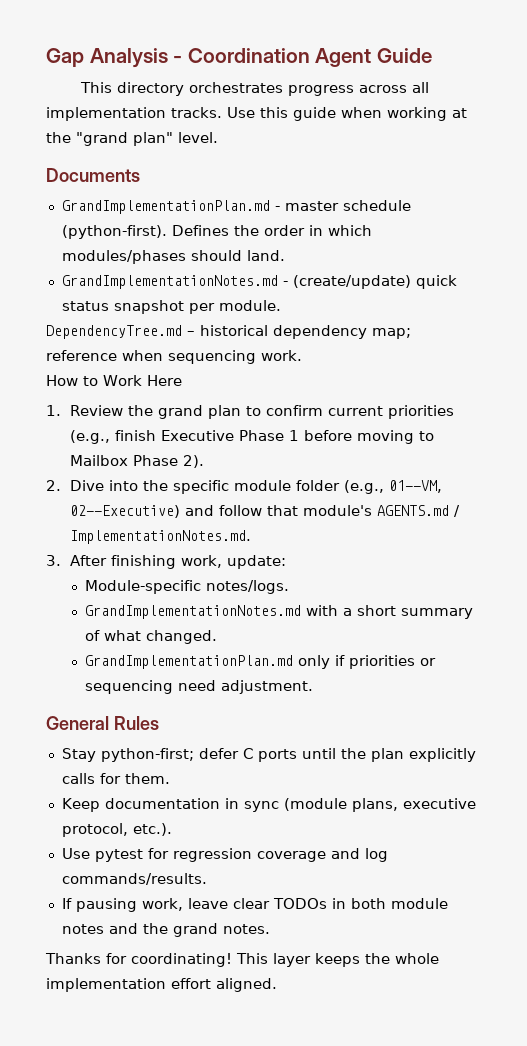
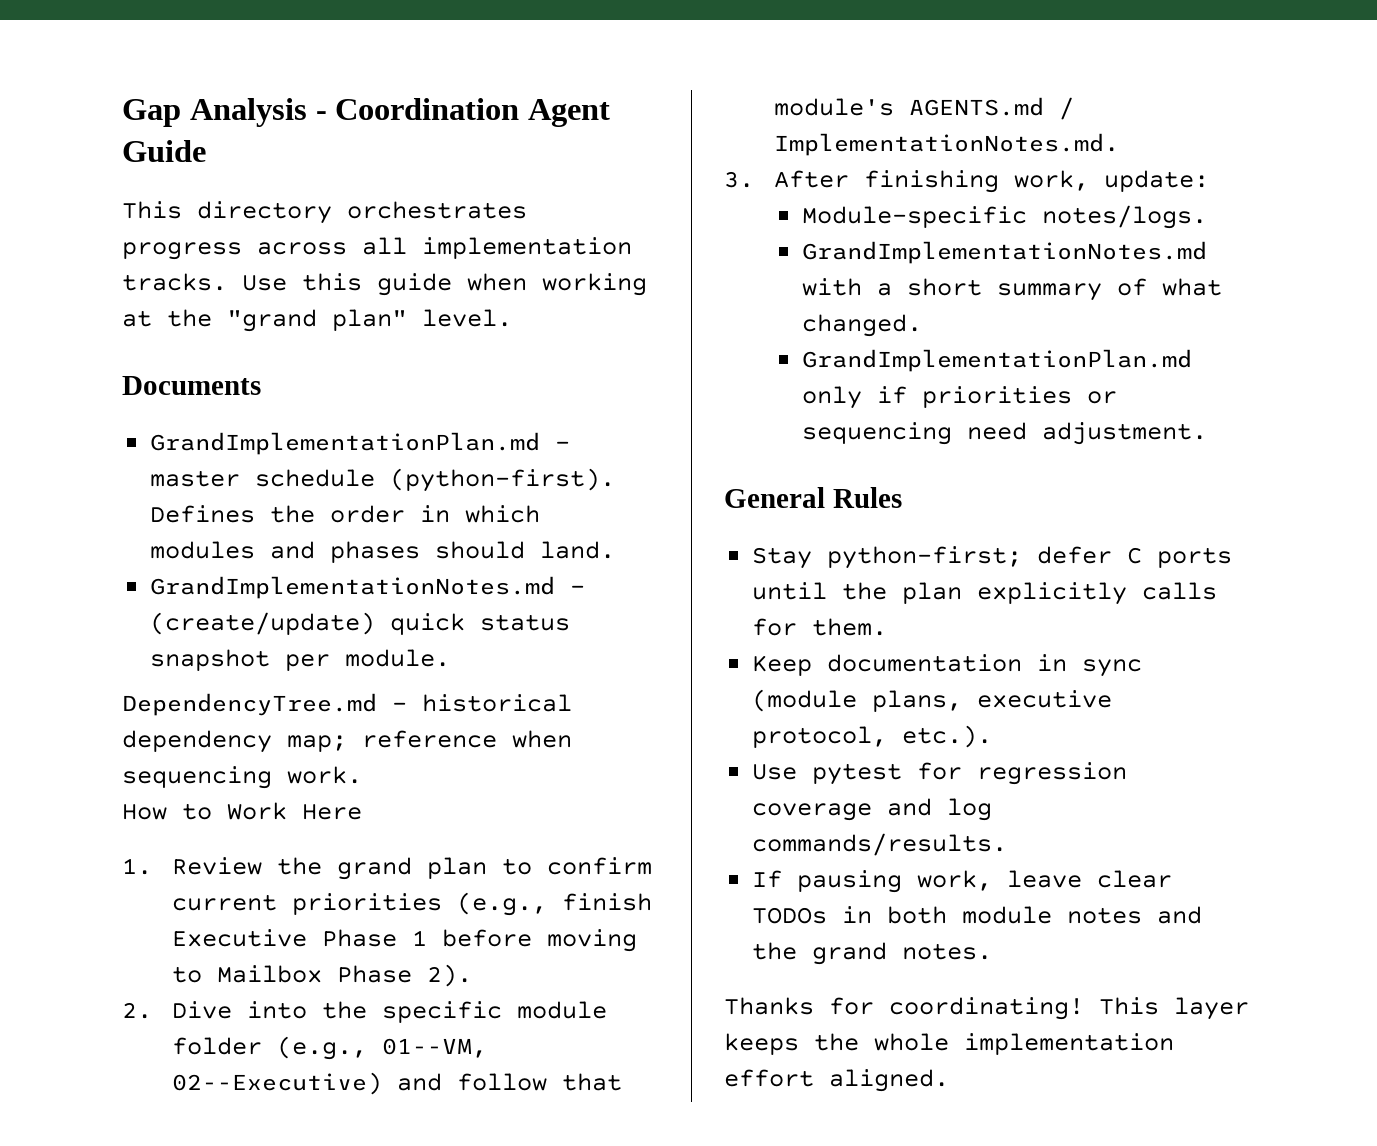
[61,250,186,264] modules/phases -> [150,541,421,563] modules and phases

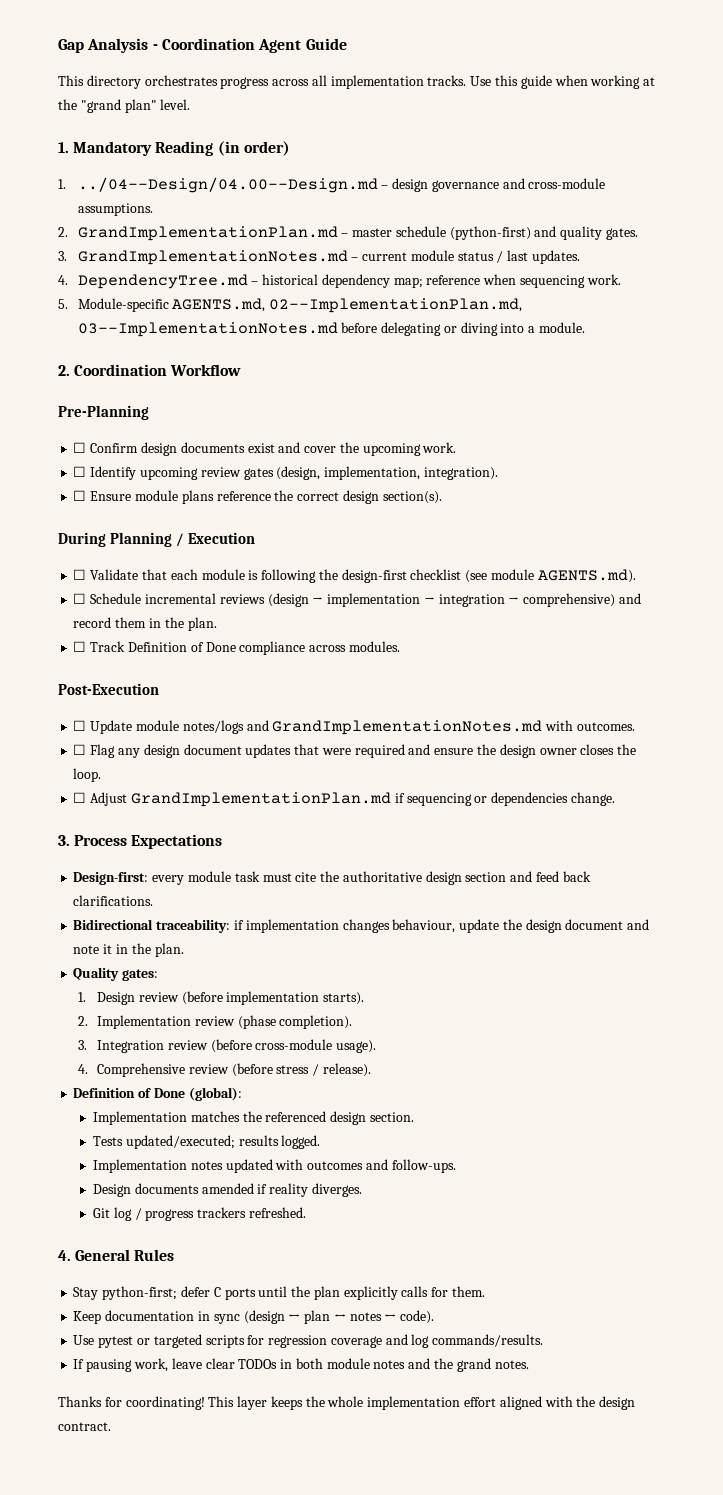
[122,376,261,395] [150,432,571,455] [150,468,616,492] [150,505,541,523] [150,541,616,563] [150,576,586,599] [150,612,571,635] [150,649,451,671] Documents // GrandImplementationPlan.md - master schedule (python-first). Defines the order in which modules and phases should land. // GrandImplementationNotes.md - (create/update) quick status snapshot per module. // -> [58,141,290,156] [58,177,606,193] [77,203,153,216] [58,226,639,241] [58,250,581,265] [58,275,68,285] 1. Mandatory Reading (in order) // 1. ../04--Design/04.00--Design.md – design governance and cross-module assumptions. // 2. GrandImplementationPlan.md – master schedule (python-first) and quality gates. // 3. GrandImplementationNotes.md – current module status / last updates. // 4.
[122,802,362,820] [122,857,653,880] [172,892,653,916] [172,929,638,952] [172,964,473,987] [122,1001,608,1023] [172,1036,488,1060] [172,1072,623,1095] [774,97,1075,120] [774,133,1120,156] [724,170,1210,193] [802,205,1208,229] [802,241,1208,264] [802,278,1223,301] [802,314,923,337] [802,349,1193,372] [802,386,1118,409] [802,422,1208,445] How to Work Here // 1. Review the grand plan to confirm current priorities (e.g., finish Executive Phase 1 before moving to Mailbox Phase 2). // 2. Dive into the specific module folder (e.g., 01--VM, 02--Executive) and follow that module's AGENTS.md / ImplementationNotes.md. // 3. After finishing work, update: // Module-specific notes/logs. // GrandImplementationNotes.md with a short summary of what changed. // GrandImplementationPlan.md only if priorities or sequencing need adjustment. // -> [58,298,523,313] [77,322,586,337] [58,364,242,376] [58,405,149,420] [73,442,457,456] [73,466,498,480] [73,490,442,504] [58,532,255,547] [73,569,636,583] [73,593,641,607] [73,617,217,631] [73,641,400,655] [58,683,159,695] [73,720,635,735] [73,744,637,758] [73,768,102,782] [73,792,615,807] [58,834,223,849] [73,871,591,885] [73,895,154,906] [73,919,650,933] [73,943,184,957] [73,967,159,981] [77,991,365,1005] [77,1015,353,1029] [77,1039,377,1053] [77,1063,372,1077] [73,1087,242,1101] [92,1111,414,1125] [92,1135,321,1149] [92,1159,456,1173] [92,1183,362,1197] [92,1207,306,1221] [58,1250,71,1261] 5. Module-specific AGENTS.md, 02--ImplementationPlan.md, 03--ImplementationNotes.md before delegating or diving into a module. // 2. Coordination Workflow // Pre-Planning // ☐ Confirm design documents exist and cover the upcoming work. // ☐ Identify upcoming review gates (design, implementation, integration). // ☐ Ensure module plans reference the correct design section(s). // During Planning / Execution // ☐ Validate that each module is following the design-first checklist (see module AGENTS.md). // ☐ Schedule incremental reviews (design → implementation → integration → comprehensive) and record them in the plan. // ☐ Track Definition of Done compliance across modules. // Post-Execution // ☐ Update module notes/logs and GrandImplementationNotes.md with outcomes. // ☐ Flag any design document updates that were required and ensure the design owner closes the loop. // ☐ Adjust GrandImplementationPlan.md if sequencing or dependencies change. // 3. Process Expectations // Design-first: every module task must cite the authoritative design section and feed back clarifications. // Bidirectional traceability: if implementation changes behaviour, update the design document and note it in the plan. // Quality gates: // 1. Design review (before implementation starts). // 2. Implementation review (phase completion). // 3. Integration review (before cross-module usage). // 4. Comprehensive review (before stress / release). // Definition of Done (global): // Implementation matches the referenced design section. // Tests updated/executed; results logged. // Implementation notes updated with outcomes and follow-ups. // Design documents amended if reality diverges. // Git log / progress trackers refreshed. // 4.
[752,689,1113,712] [752,725,993,748] (module plans, executive protocol, etc.). -> [243,1310,435,1324] (design ↔ plan ↔ notes ↔ code).
(903, 774) none -> [136,1334,245,1348] or targeted scripts
[829,1069,949,1092] aligned. -> [499,1396,636,1410] [58,1422,111,1431] aligned with the design contract.

